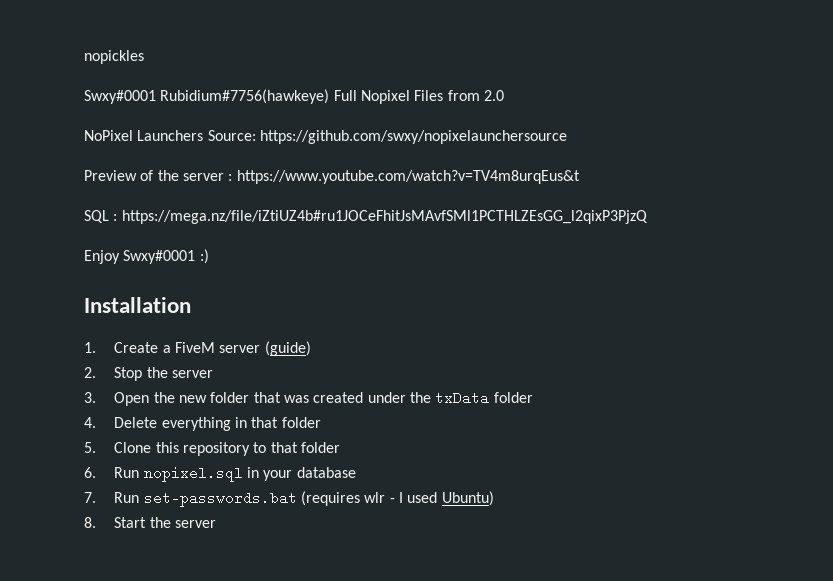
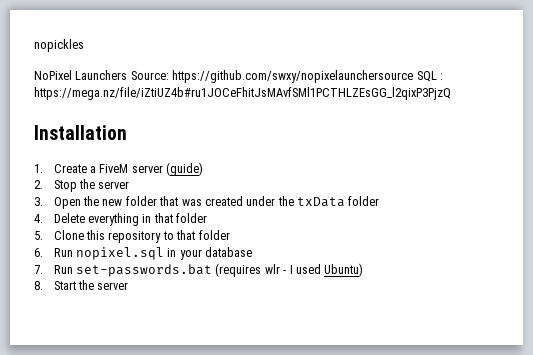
[84,89,504,104] [84,130,567,144] [84,170,580,184] Swxy#0001 Rubidium#7756(hawkeye) Full Nopixel Files from 2.0 // NoPixel Launchers Source: https://github.com/swxy/nopixelaunchersource // Preview of the server : https://www.youtube.com/watch?v=TV4m8urqEus&t // -> [34,70,414,83] NoPixel Launchers Source: https://github.com/swxy/nopixelaunchersource
[84,249,209,264] // Enjoy Swxy#0001 :) -> (451, 93) none

